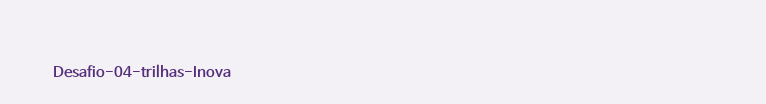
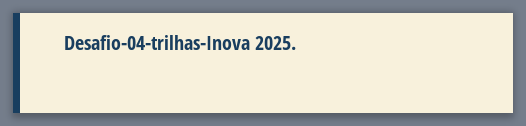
(231, 71) none -> [255,36,297,50] 2025.

